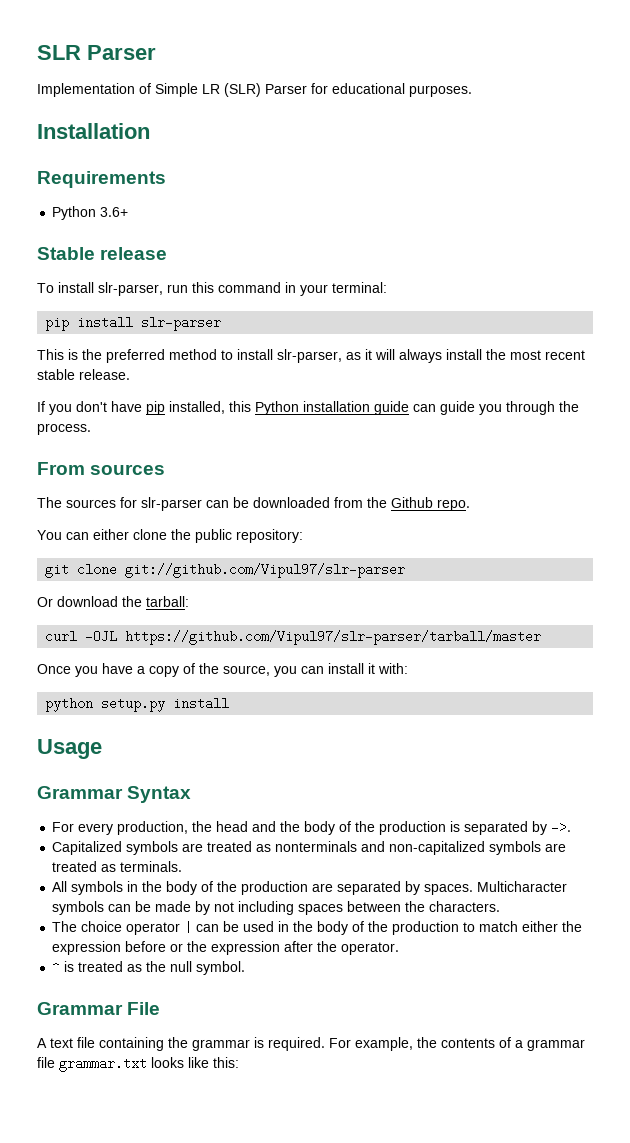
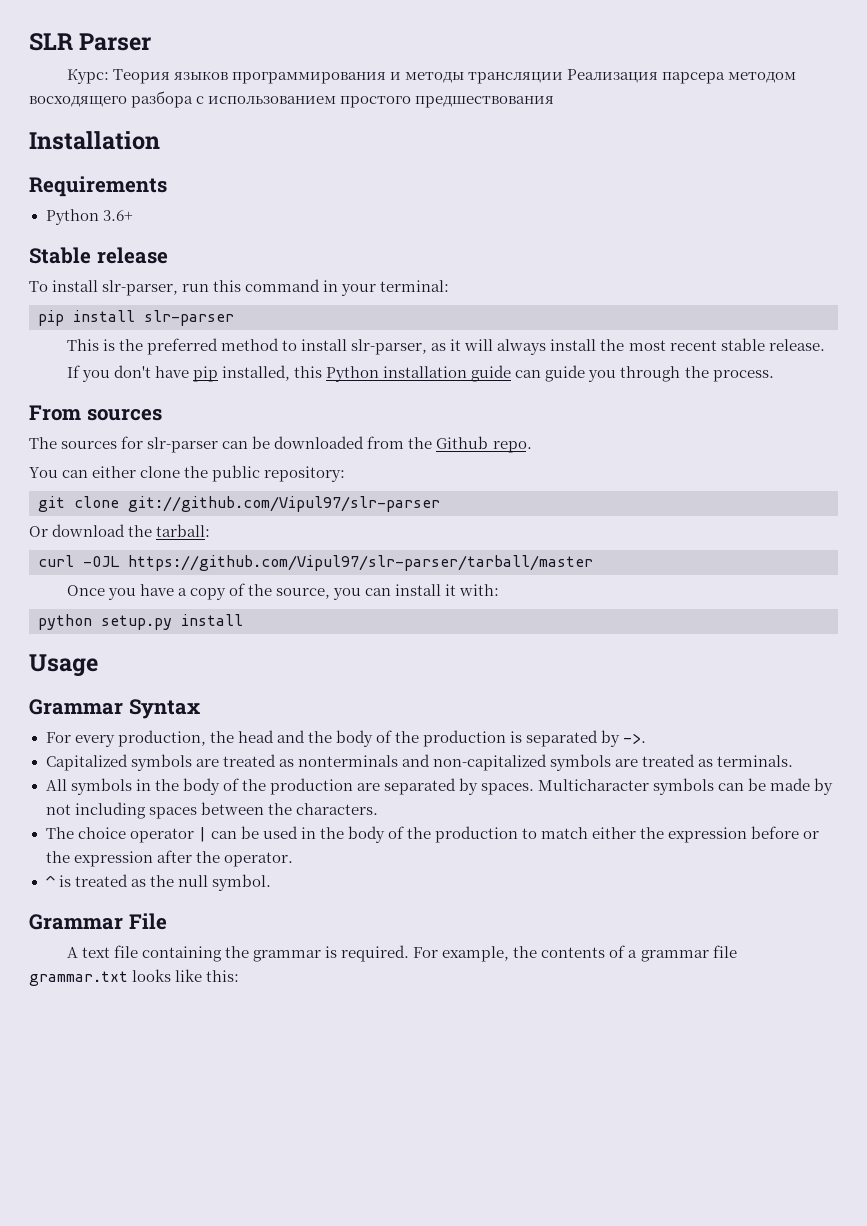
[37,83,472,97] Implementation of Simple LR (SLR) Parser for educational purposes. -> [66,69,797,84] [29,91,555,108] Курс: Теория языков программирования и методы трансляции Реализация парсера методом восходящего разбора с использованием простого предшествования

